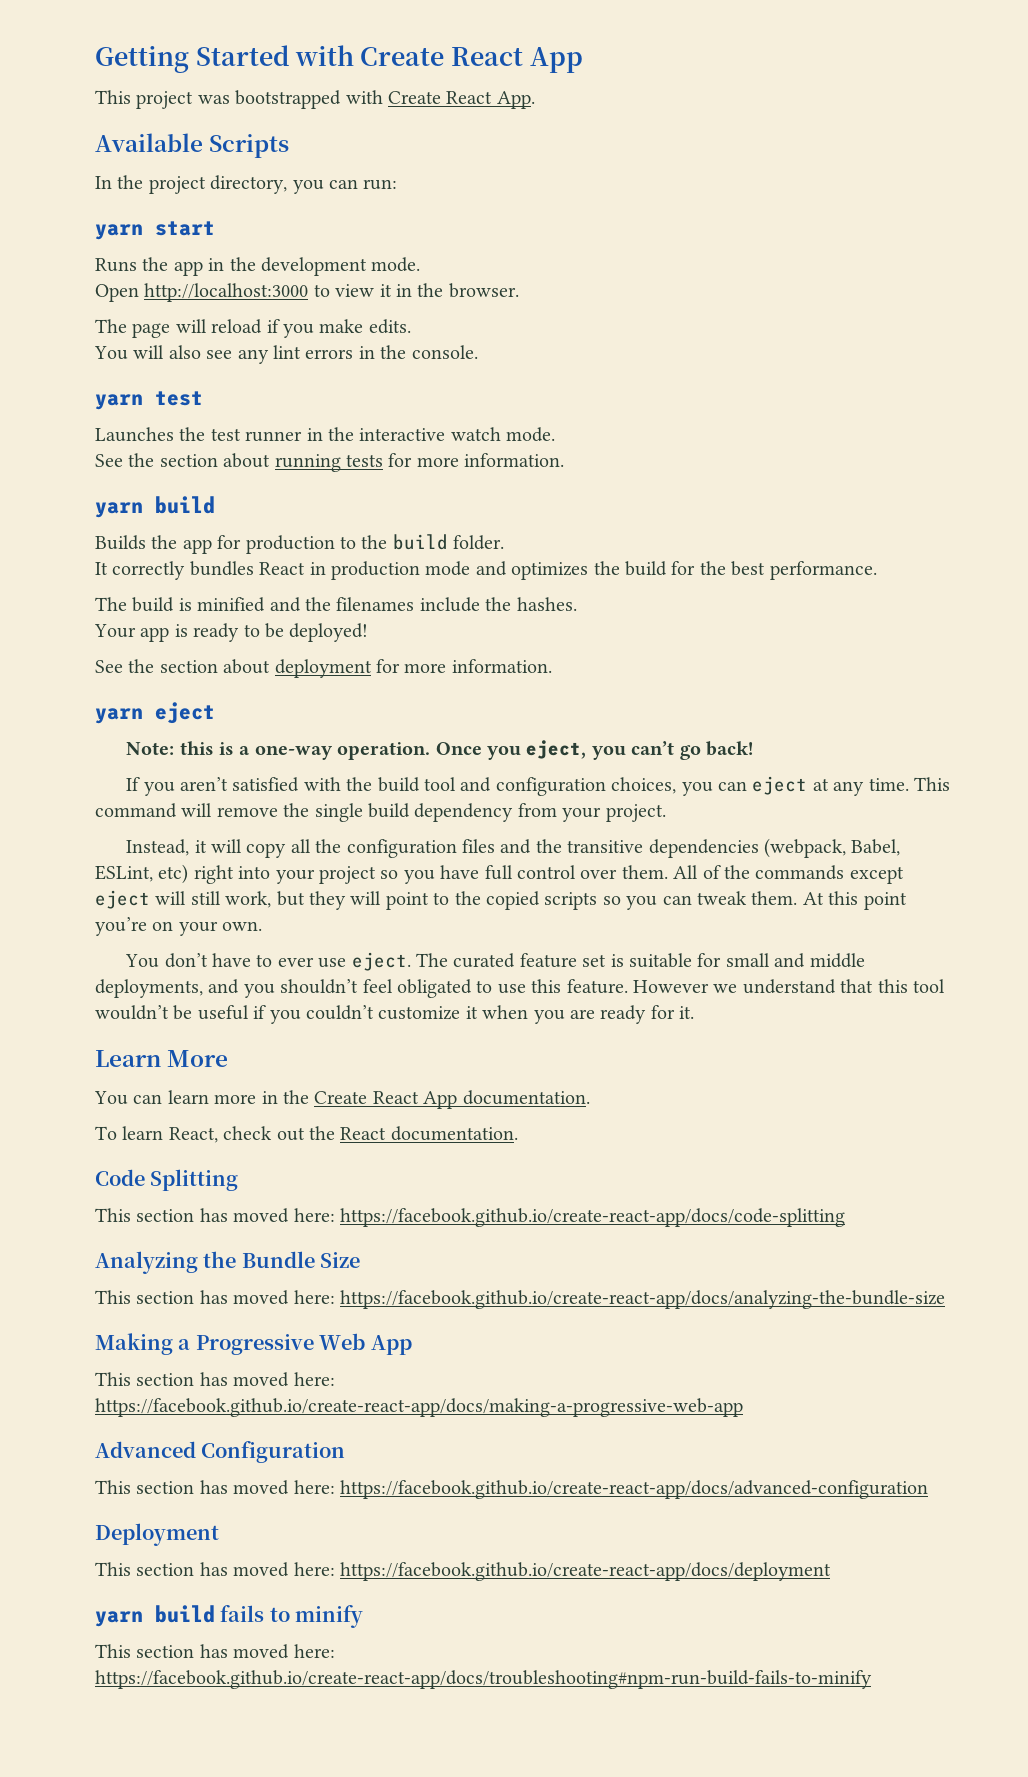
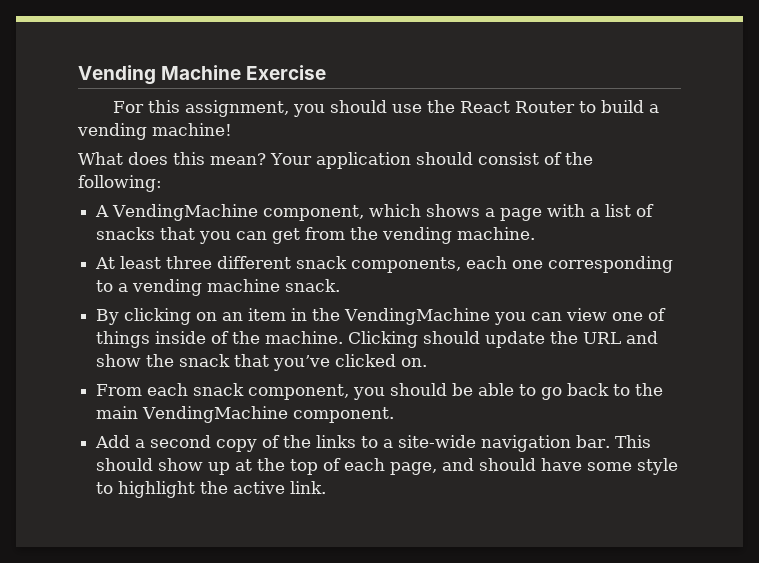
[95,45,583,73] [95,90,535,109] [95,133,290,158] [95,175,398,194] [95,221,215,240] [95,257,421,276] [95,283,519,302] [95,319,411,338] [94,345,478,364] [95,391,203,410] [95,427,556,442] [95,453,565,472] [95,496,215,518] [95,534,505,554] [95,561,877,580] [95,597,577,612] [94,623,369,642] [95,659,552,678] [95,702,215,724] [126,740,753,760] [126,776,950,796] [95,803,666,822] [126,838,901,858] [95,864,904,884] [95,890,907,910] [95,917,263,936] [125,952,865,971] [95,979,945,998] [95,1005,695,1024] [95,1050,229,1067] [94,1090,590,1109] [95,1126,518,1143] [95,1169,239,1191] [95,1208,845,1227] [95,1251,361,1274] [95,1290,945,1309] [95,1333,412,1355] [95,1372,335,1387] [95,1398,743,1417] [95,1441,346,1463] [95,1480,928,1499] [95,1523,219,1546] [95,1562,831,1581] [95,1605,364,1628] [95,1644,335,1659] [95,1670,872,1689] Getting Started with Create React App // This project was bootstrapped with Create React App. // Available Scripts // In the project directory, you can run: // yarn start // Runs the app in the development mode. // Open http://localhost:3000 to view it in the browser. // The page will reload if you make edits. // You will also see any lint errors in the console. // yarn test // Launches the test runner in the interactive watch mode. // See the section about running tests for more information. // yarn build // Builds the app for production to the build folder. // It correctly bundles React in production mode and optimizes the build for the best performance. // The build is minified and the filenames include the hashes. // Your app is ready to be deployed! // See the section about deployment for more information. // yarn eject // Note: this is a one-way operation. Once you eject, you can’t go back! // If you aren’t satisfied with the build tool and configuration choices, you can eject at any time. This command will remove the single build dependency from your project. // Instead, it will copy all the configuration files and the transitive dependencies (webpack, Babel, ESLint, etc) right into your project so you have full control over them. All of the commands except eject will still work, but they will point to the copied scripts so you can tweak them. At this point you’re on your own. // You don’t have to ever use eject. The curated feature set is suitable for small and middle deployments, and you shouldn’t feel obligated to use this feature. However we understand that this tool wouldn’t be useful if you couldn’t customize it when you are ready for it. // Learn More // You can learn more in the Create React App documentation. // To learn React, check out the React documentation. // Code Splitting // This section has moved here: https://facebook.github.io/create-react-app/docs/code-splitting // Analyzing the Bundle Size // This section has moved here: https://facebook.github.io/create-react-app/docs/analyzing-the-bundle-size // Making a Progressive Web App // This section has moved here: https://facebook.github.io/create-react-app/docs/making-a-progressive-web-app // Advanced Configuration // This section has moved here: https://facebook.github.io/create-react-app/docs/advanced-configuration // Deployment // This section has moved here: https://facebook.github.io/create-react-app/docs/deployment // yarn build fails to minify // This section has moved here: https://facebook.github.io/create-react-app/docs/troubleshooting#npm-run-build-fails-to-minify -> [78,65,327,85] [113,100,660,117] [77,123,232,140] [78,152,593,169] [78,175,162,192] [95,204,655,221] [96,227,536,244] [95,256,674,273] [96,279,341,296] [96,308,667,325] [96,331,659,348] [96,354,428,371] [96,383,664,400] [96,406,395,423] [95,435,652,452] [96,458,679,475] [96,481,327,498] Vending Machine Exercise // For this assignment, you should use the React Router to build a vending machine! // What does this mean? Your application should consist of the following: // A VendingMachine component, which shows a page with a list of snacks that you can get from the vending machine. // At least three different snack components, each one corresponding to a vending machine snack. // By clicking on an item in the VendingMachine you can view one of things inside of the machine. Clicking should update the URL and show the snack that you’ve clicked on. // From each snack component, you should be able to go back to the main VendingMachine component. // Add a second copy of the links to a site-wide navigation bar. This should show up at the top of each page, and should have some style to highlight the active link.

